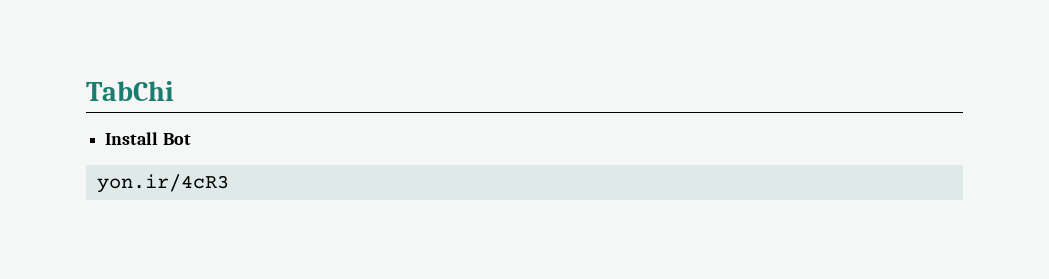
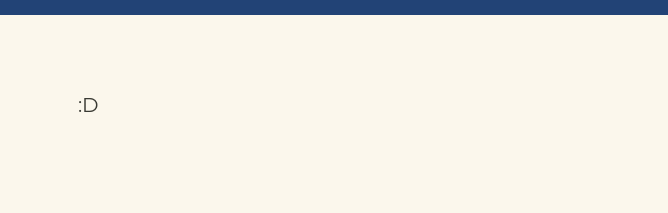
[86,81,174,101] [105,132,191,145] [96,174,229,193] TabChi // Install Bot // yon.ir/4cR3 -> [78,98,99,112] :D

